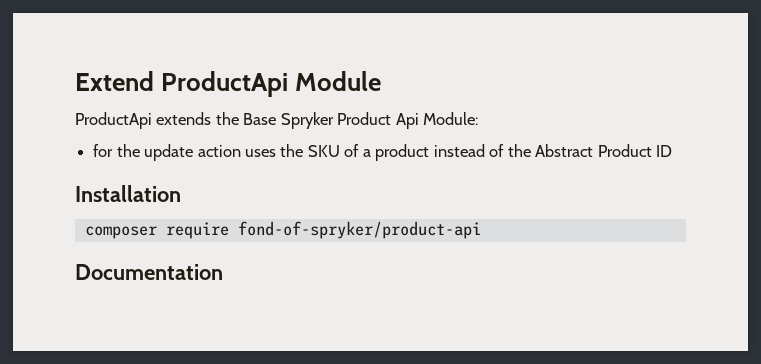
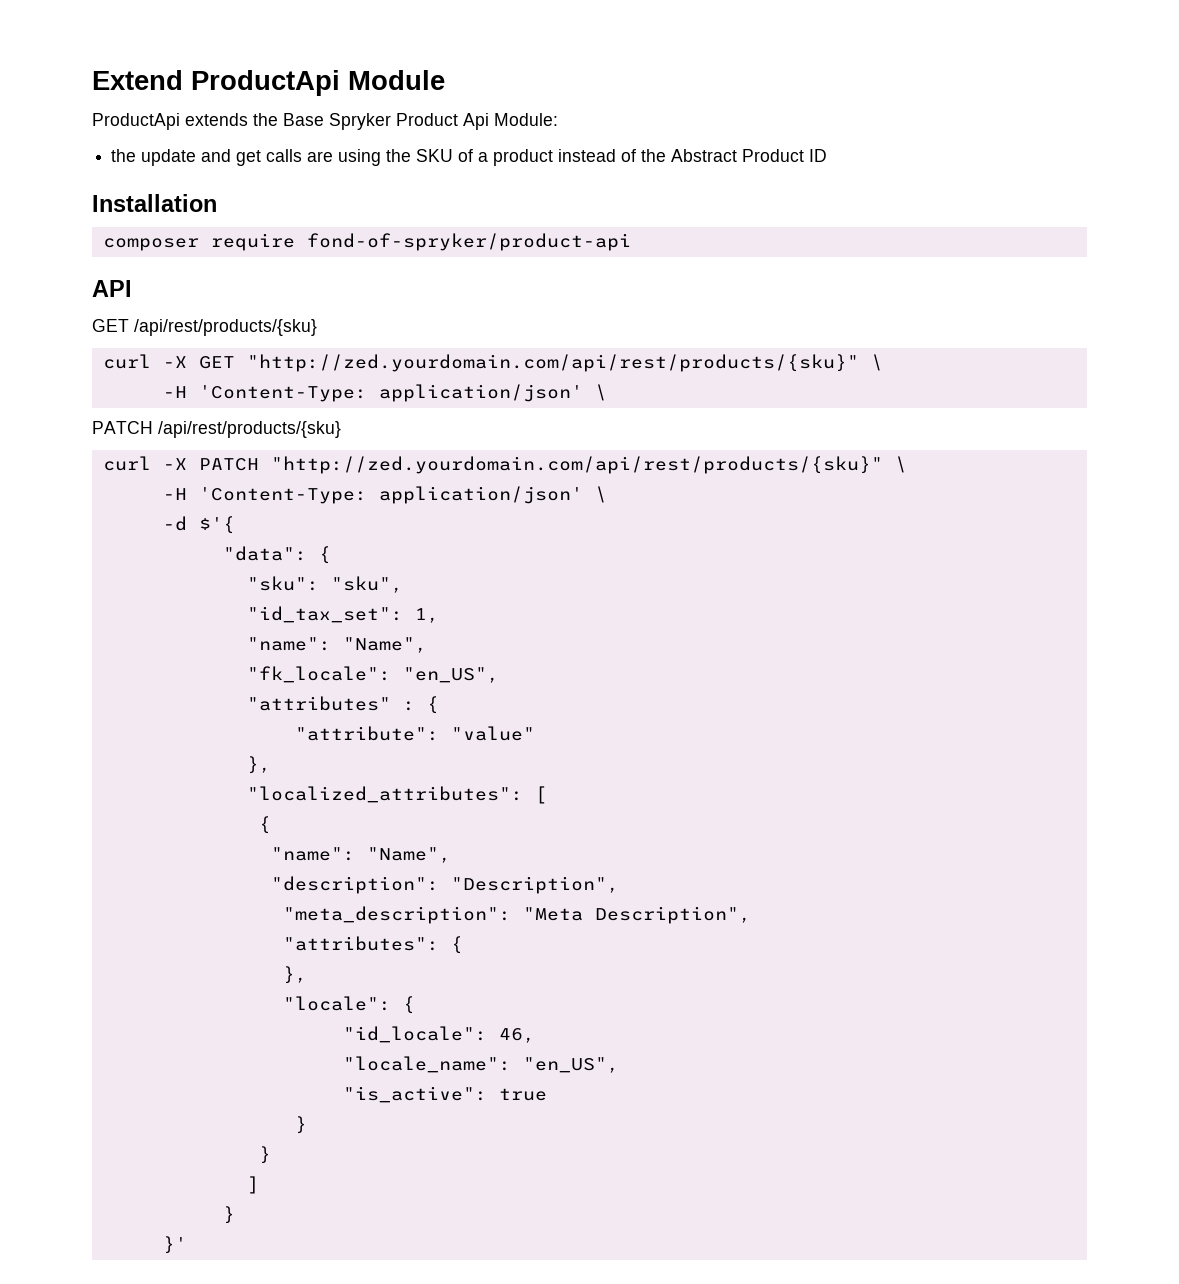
[93,144,114,157] for -> (558, 119) none
[197,145,276,157] action uses -> [201,149,382,166] and get calls are using
[75,264,223,280] Documentation -> [92,280,132,297] [92,319,317,336] [102,354,883,372] [162,384,607,402] [92,421,341,438] [102,456,907,474] [162,486,607,504] [162,516,235,534] [222,546,331,564] [246,576,403,593] [246,606,439,623] [246,637,427,653] [246,666,499,683] [246,696,439,714] [294,726,535,741] [246,756,271,774] [246,786,547,804] [258,816,271,834] [270,847,451,863] [270,876,619,894] [282,906,751,924] [282,936,463,954] [282,966,307,984] [282,996,415,1014] [342,1026,535,1043] [342,1056,619,1073] [342,1086,547,1103] [294,1116,307,1134] [258,1146,271,1164] [246,1176,259,1194] [222,1206,235,1224] [162,1236,187,1254] API // GET /api/rest/products/{sku} // curl -X GET "http://zed.yourdomain.com/api/rest/products/{sku}" \ // -H 'Content-Type: application/json' \ // PATCH /api/rest/products/{sku} // curl -X PATCH "http://zed.yourdomain.com/api/rest/products/{sku}" \ // -H 'Content-Type: application/json' \ // -d $'{ // "data": { // "sku": "sku", // "id_tax_set": 1, // "name": "Name", // "fk_locale": "en_US", // "attributes" : { // "attribute": "value" // }, // "localized_attributes": [ // { // "name": "Name", // "description": "Description", // "meta_description": "Meta Description", // "attributes": { // }, // "locale": { // "id_locale": 46, // "locale_name": "en_US", // "is_active": true // } // } // ] // } // }'

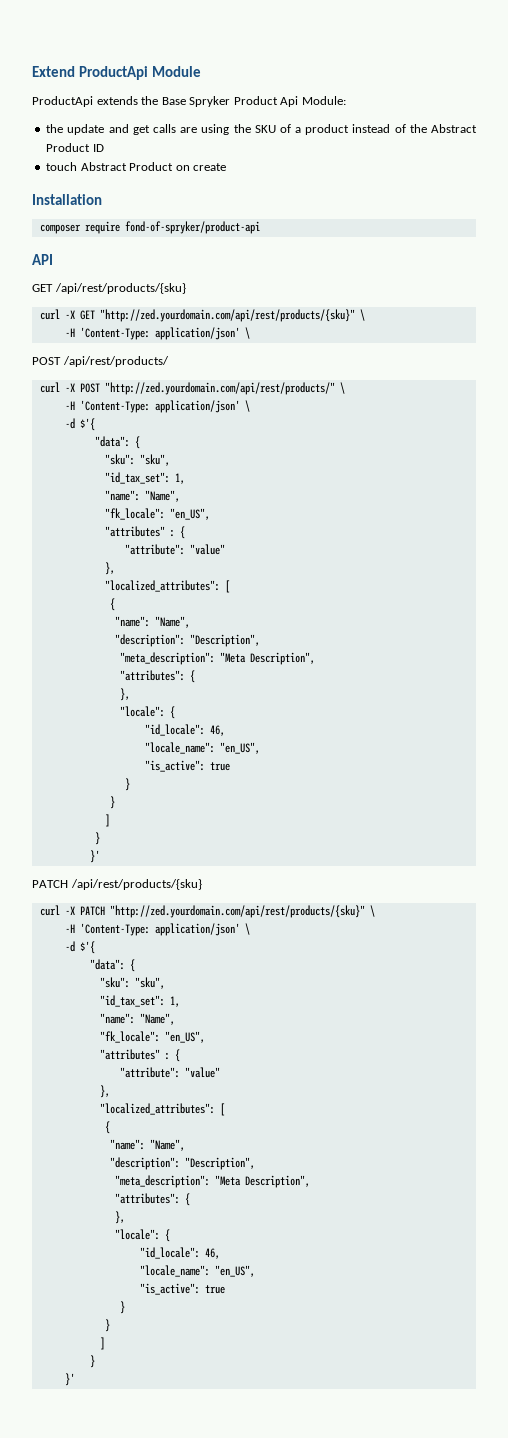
(828, 155) none -> [46,162,227,171] // touch Abstract Product on create
(607, 392) none -> [32,356,169,367] [39,382,345,395] [64,400,250,413] [64,418,95,431] [94,436,140,449] [104,454,170,466] [104,472,185,484] [104,490,180,502] [104,508,210,520] [104,526,185,539] [124,544,225,555] [104,562,115,575] [104,580,230,593] [109,598,115,611] [114,616,190,628] [114,634,260,647] [119,652,315,665] [119,670,195,683] [119,688,130,701] [119,706,175,719] [144,724,225,736] [144,742,260,754] [144,760,230,772] [124,778,130,791] [109,796,115,809] [104,814,110,827] [94,832,100,845] [89,850,100,863] // POST /api/rest/products/ // curl -X POST "http://zed.yourdomain.com/api/rest/products/" \ // -H 'Content-Type: application/json' \ // -d $'{ // "data": { // "sku": "sku", // "id_tax_set": 1, // "name": "Name", // "fk_locale": "en_US", // "attributes" : { // "attribute": "value" // }, // "localized_attributes": [ // { // "name": "Name", // "description": "Description", // "meta_description": "Meta Description", // "attributes": { // }, // "locale": { // "id_locale": 46, // "locale_name": "en_US", // "is_active": true // } // } // ] // } // }'

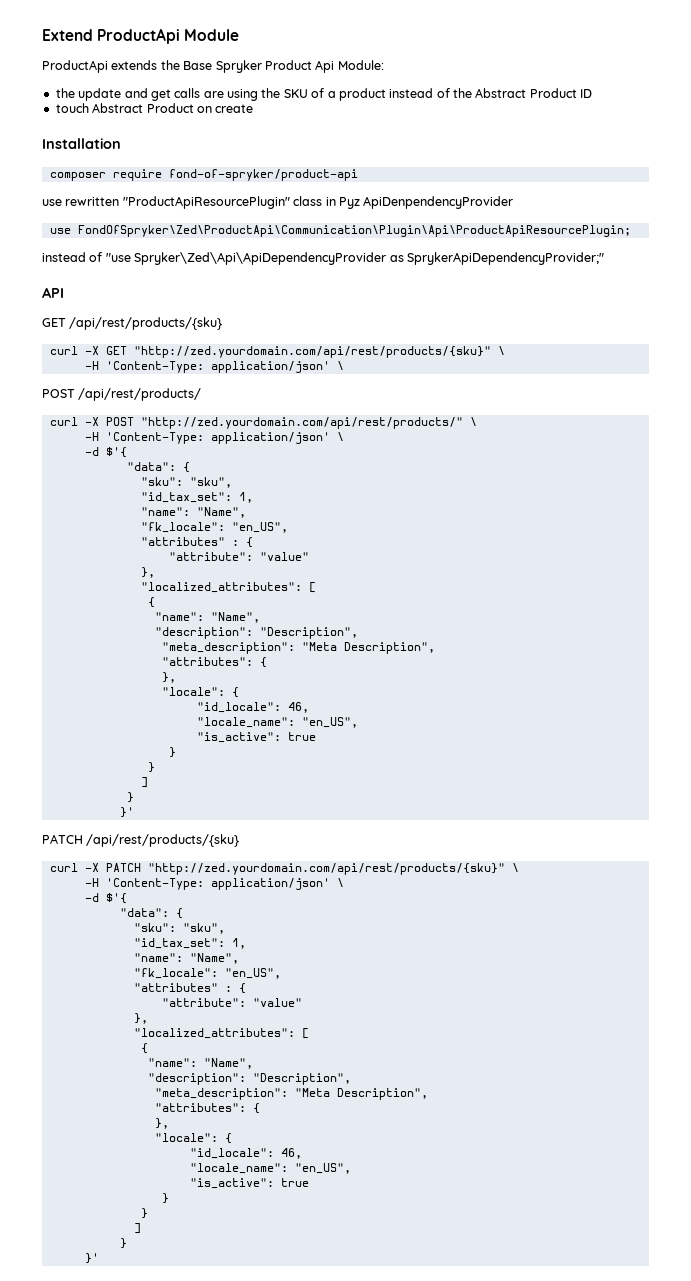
(260, 227) none -> [42,196,514,209] [49,225,631,237] [42,252,604,265] // use rewritten "ProductApiResourcePlugin" class in Pyz ApiDenpendencyProvider // use FondOfSpryker\Zed\ProductApi\Communication\Plugin\Api\ProductApiResourcePlugin; // instead of "use Spryker\Zed\Api\ApiDependencyProvider as SprykerApiDependencyProvider;"

